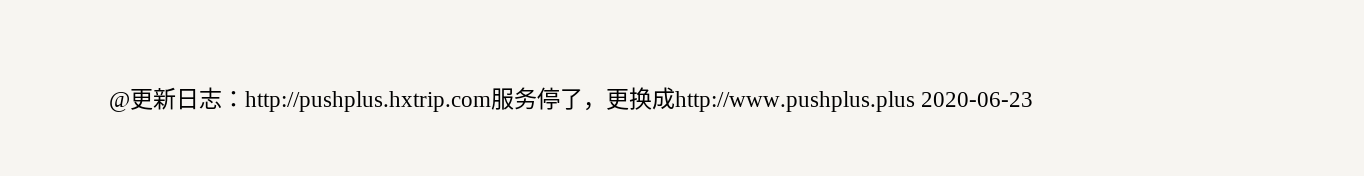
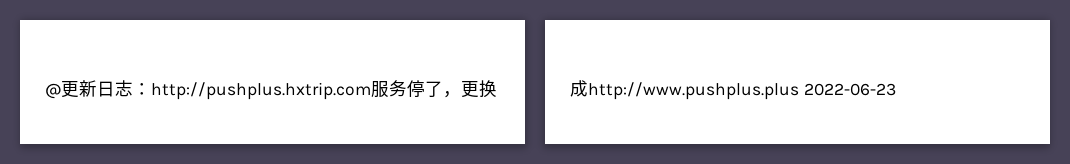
[921,92,1034,107] 2020-06-23 -> [803,83,896,96] 2022-06-23

